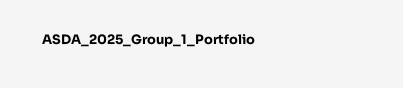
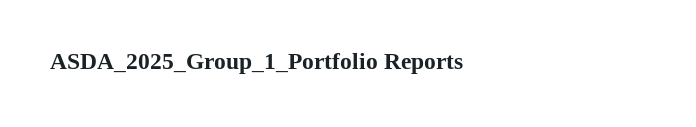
(255, 40) none -> [384,54,464,74] Reports

